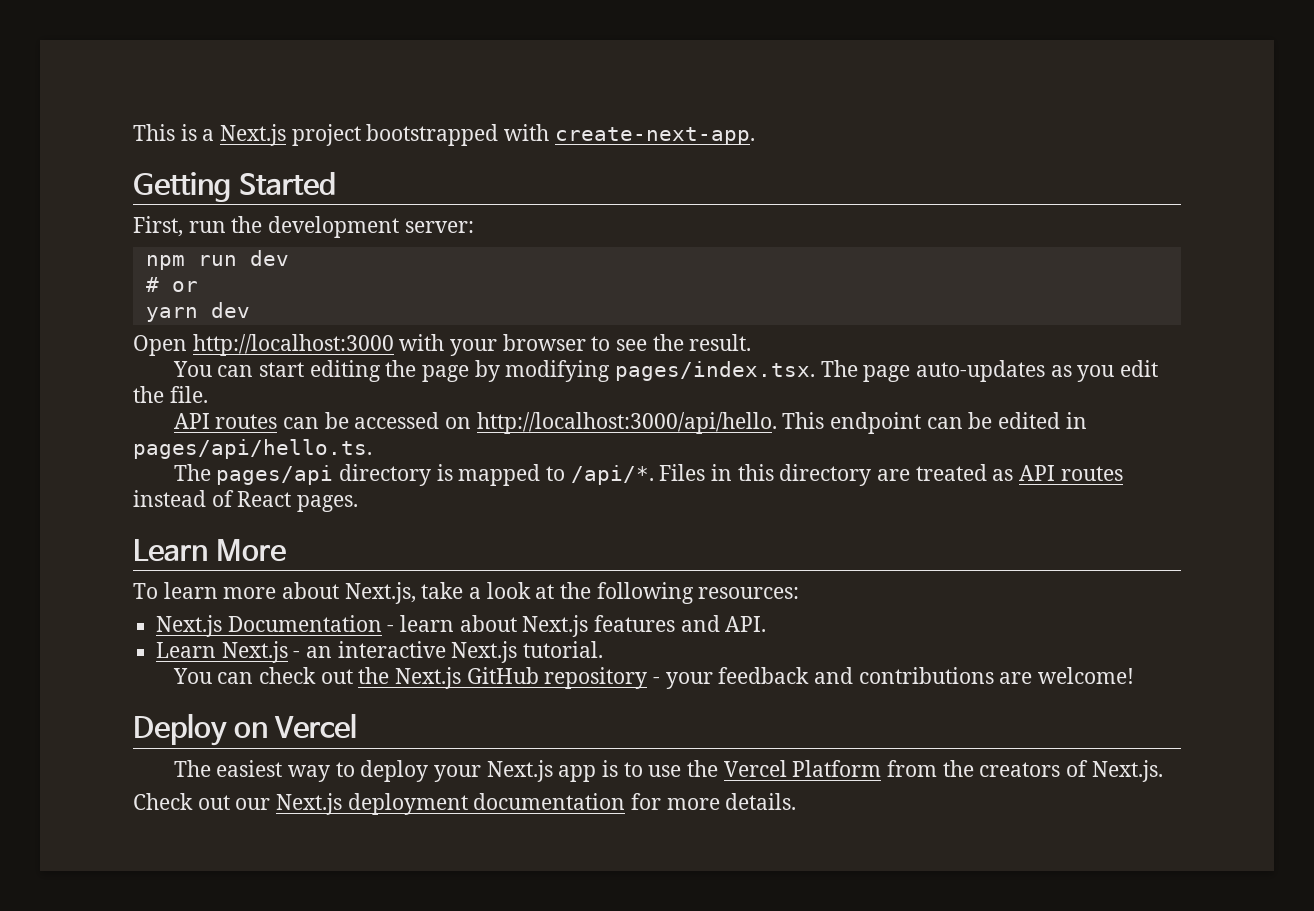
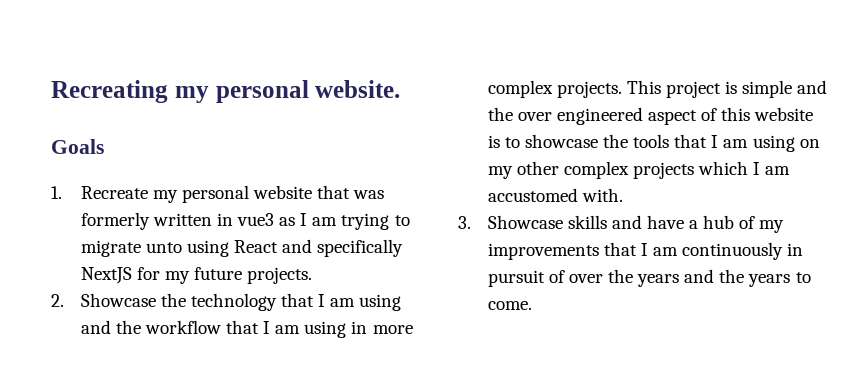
[133,124,755,146] [133,172,336,202] [133,216,474,238] [145,250,289,270] [145,277,198,292] [145,302,250,322] [133,334,752,356] [172,360,1159,382] [133,386,208,403] [173,412,1087,434] [133,439,372,459] [173,464,1123,486] [133,490,359,512] [133,539,286,562] [133,582,800,604] [156,615,767,637] [156,641,604,663] [172,667,1135,689] [133,713,358,746] [173,760,1163,782] [133,793,797,815] This is a Next.js project bootstrapped with create-next-app. // Getting Started // First, run the development server: // npm run dev // # or // yarn dev // Open http://localhost:3000 with your browser to see the result. // You can start editing the page by modifying pages/index.tsx. The page auto-updates as you edit the file. // API routes can be accessed on http://localhost:3000/api/hello. This endpoint can be edited in pages/api/hello.ts. // The pages/api directory is mapped to /api/*. Files in this directory are treated as API routes instead of React pages. // Learn More // To learn more about Next.js, take a look at the following resources: // Next.js Documentation - learn about Next.js features and API. // Learn Next.js - an interactive Next.js tutorial. // You can check out the Next.js GitHub repository - your feedback and contributions are welcome! // Deploy on Vercel // The easiest way to deploy your Next.js app is to use the Vercel Platform from the creators of Next.js. // Check out our Next.js deployment documentation for more details. -> [51,80,401,103] [51,139,104,154] [51,185,385,203] [80,212,410,230] [80,239,404,257] [80,267,313,284] [51,293,402,311] [80,320,413,338] [487,80,828,98] [487,107,814,125] [487,134,820,152] [487,161,791,179] [487,188,623,202] [458,215,785,233] [487,242,804,260] [487,269,811,287] [487,301,532,310] Recreating my personal website. // Goals // 1. Recreate my personal website that was formerly written in vue3 as I am trying to migrate unto using React and specifically NextJS for my future projects. // 2. Showcase the technology that I am using and the workflow that I am using in more complex projects. This project is simple and the over engineered aspect of this website is to showcase the tools that I am using on my other complex projects which I am accustomed with. // 3. Showcase skills and have a hub of my improvements that I am continuously in pursuit of over the years and the years to come.

